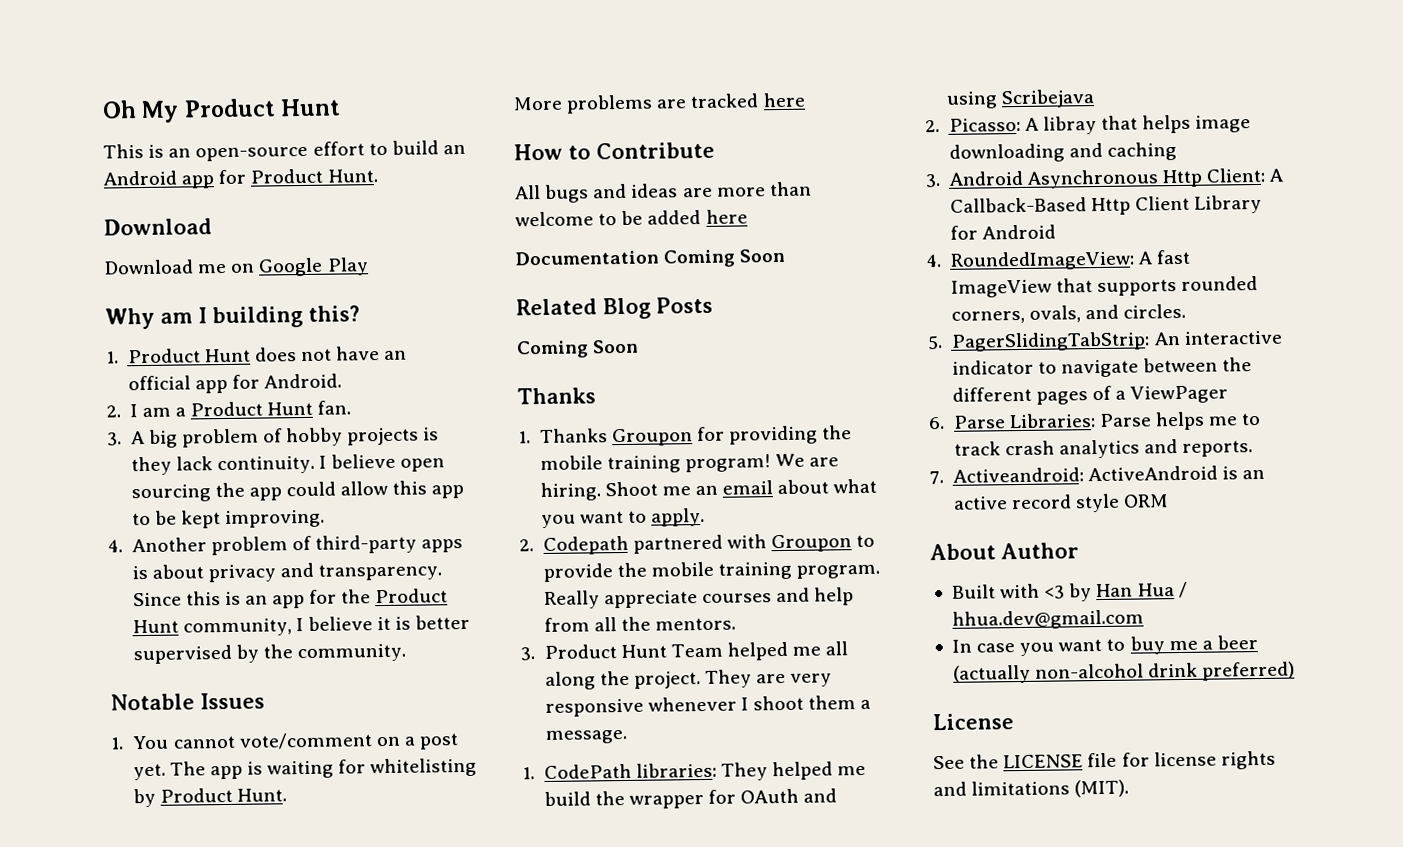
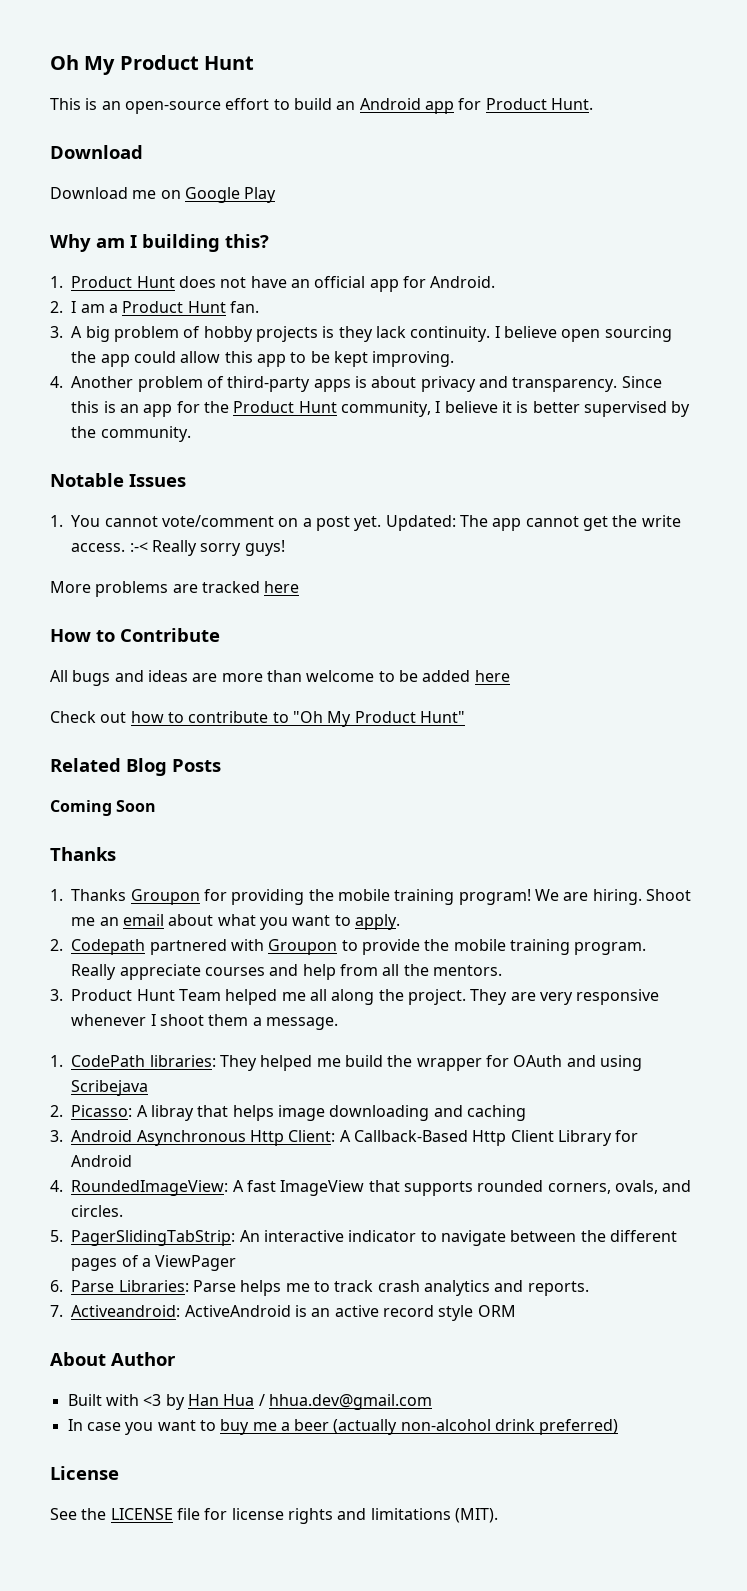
(166, 772) none -> [385,515,456,531] Updated:
[246,757,478,779] [132,787,287,808] is waiting for whitelisting by Product Hunt. -> [525,515,681,531] [71,540,285,556] cannot get the write access. :-< Really sorry guys!
[515,248,786,268] Documentation Coming Soon -> [50,711,465,727] Check out how to contribute to "Oh My Product Hunt"

